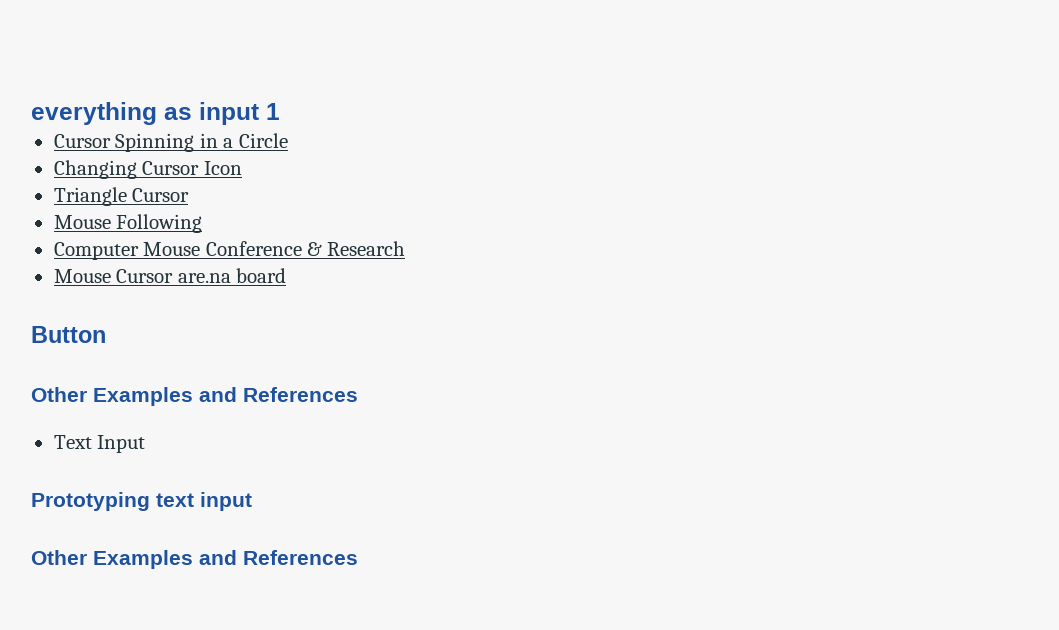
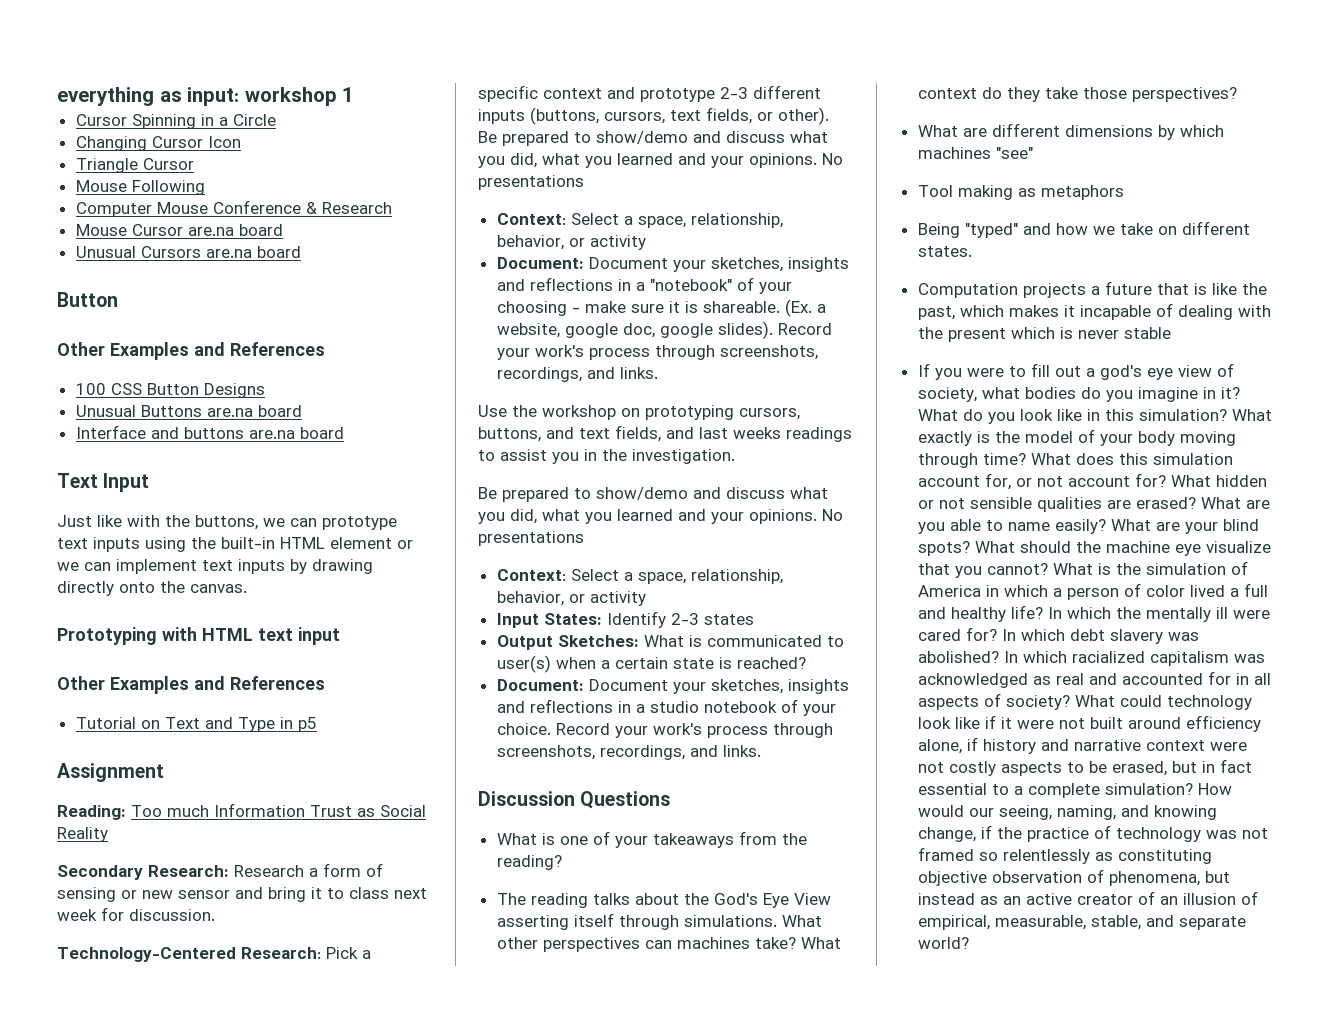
[199,102,259,125] input -> [187,87,337,106] input: workshop
(287, 275) none -> [75,246,301,258] // Unusual Cursors are.na board
[53,435,146,453] Text Input -> [75,383,265,398] [75,405,302,417] [75,425,344,439] [57,473,150,492] [57,515,397,530] [57,537,413,552] [57,559,373,574] [57,581,247,596] 100 CSS Button Designs // Unusual Buttons are.na board // Interface and buttons are.na board // Text Input // Just like with the buttons, we can prototype text inputs using the built-in HTML element or we can implement text inputs by drawing directly onto the canvas.
(150, 501) none -> [162,627,253,641] with HTML
(358, 557) none -> [75,717,317,732] [57,763,164,782] [57,803,426,820] [57,827,108,842] [57,863,383,880] [57,887,427,902] [57,907,215,921] [57,947,371,962] [478,85,821,102] [478,107,829,125] [478,131,828,146] [478,153,843,168] [478,175,584,190] [496,213,783,228] [496,235,646,250] [496,257,849,272] [496,277,792,294] [496,299,826,317] [496,321,832,339] [496,345,818,360] [496,367,658,382] [478,405,800,420] [478,425,852,442] [478,449,735,464] [478,487,828,502] [478,509,843,524] [478,531,584,546] [496,569,783,584] [496,591,646,606] [496,611,754,628] [496,635,844,650] [496,655,806,673] [496,679,849,694] [496,699,836,716] [496,723,833,738] [496,745,761,760] [478,791,671,809] [496,831,807,848] [496,855,562,870] [496,893,831,908] [496,913,822,930] [496,937,841,952] [917,87,1237,102] [917,123,1224,140] [917,147,1033,159] [917,185,1124,200] [917,221,1250,238] [917,246,972,257] [917,281,1267,298] [917,303,1271,320] [917,327,1171,342] [917,363,1234,380] [917,387,1240,402] [917,409,1272,424] [917,429,1236,446] [917,453,1233,468] [917,473,1267,490] [917,497,1270,512] [917,519,1259,534] [917,541,1271,556] [917,561,1248,578] [917,583,1268,600] [917,605,1270,622] [917,627,1199,644] [917,651,1265,666] [917,671,1271,688] [917,693,1252,710] [917,715,1261,732] [917,737,1247,754] [917,759,1252,776] [917,783,1232,798] [917,805,1217,820] [917,825,1268,842] [917,847,1212,864] [917,869,1230,886] [917,891,1258,905] [917,915,1246,930] [917,937,969,949] // Tutorial on Text and Type in p5 // Assignment // Reading: Too much Information Trust as Social Reality // Secondary Research: Research a form of sensing or new sensor and bring it to class next week for discussion. // Technology-Centered Research: Pick a specific context and prototype 2-3 different inputs (buttons, cursors, text fields, or other). Be prepared to show/demo and discuss what you did, what you learned and your opinions. No presentations // Context: Select a space, relationship, behavior, or activity // Document: Document your sketches, insights and reflections in a "notebook" of your choosing - make sure it is shareable. (Ex. a website, google doc, google slides). Record your work's process through screenshots, recordings, and links. // Use the workshop on prototyping cursors, buttons, and text fields, and last weeks readings to assist you in the investigation. // Be prepared to show/demo and discuss what you did, what you learned and your opinions. No presentations // Context: Select a space, relationship, behavior, or activity // Input States: Identify 2-3 states // Output Sketches: What is communicated to user(s) when a certain state is reached? // Document: Document your sketches, insights and reflections in a studio notebook of your choice. Record your work's process through screenshots, recordings, and links. // Discussion Questions // What is one of your takeaways from the reading? // The reading talks about the God's Eye View asserting itself through simulations. What other perspectives can machines take? What context do they take those perspectives? // What are different dimensions by which machines "see" // Tool making as metaphors // Being "typed" and how we take on different states. // Computation projects a future that is like the past, which makes it incapable of dealing with the present which is never stable // If you were to fill out a god's eye view of society, what bodies do you imagine in it? What do you look like in this simulation? What exactly is the model of your body moving through time? What does this simulation account for, or not account for? What hidden or not sensible qualities are erased? What are you able to name easily? What are your blind spots? What should the machine eye visualize that you cannot? What is the simulation of America in which a person of color lived a full and healthy life? In which the mentally ill were cared for? In which debt slavery was abolished? In which racialized capitalism was acknowledged as real and accounted for in all aspects of society? What could technology look like if it were not built around efficiency alone, if history and narrative context were not costly aspects to be erased, but in fact essential to a complete simulation? How would our seeing, naming, and knowing change, if the practice of technology was not framed so relentlessly as constituting objective observation of phenomena, but instead as an active creator of an illusion of empirical, measurable, stable, and separate world?

